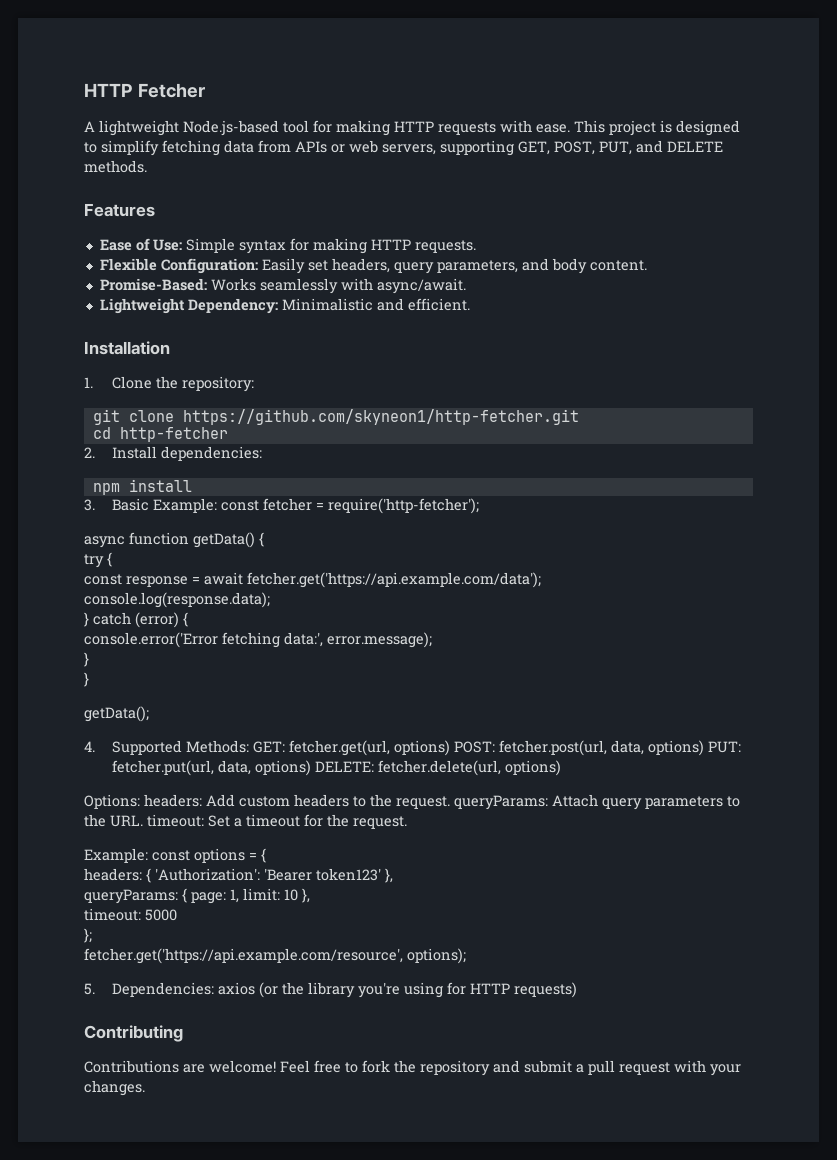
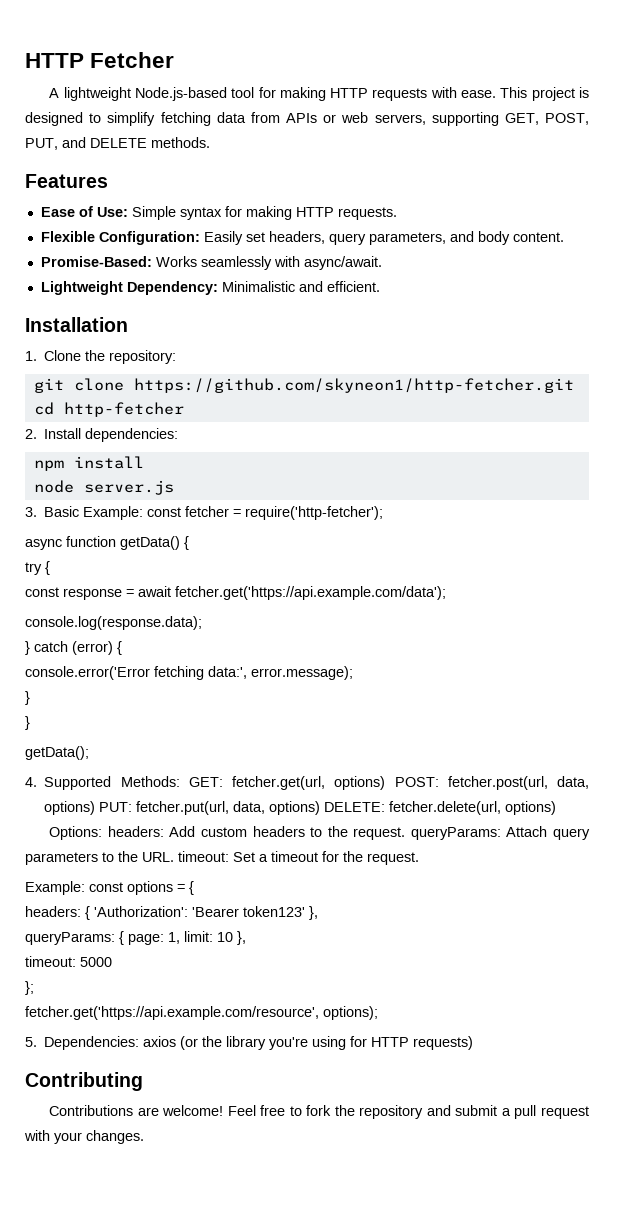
(192, 485) none -> [33,480,174,495] // node server.js

